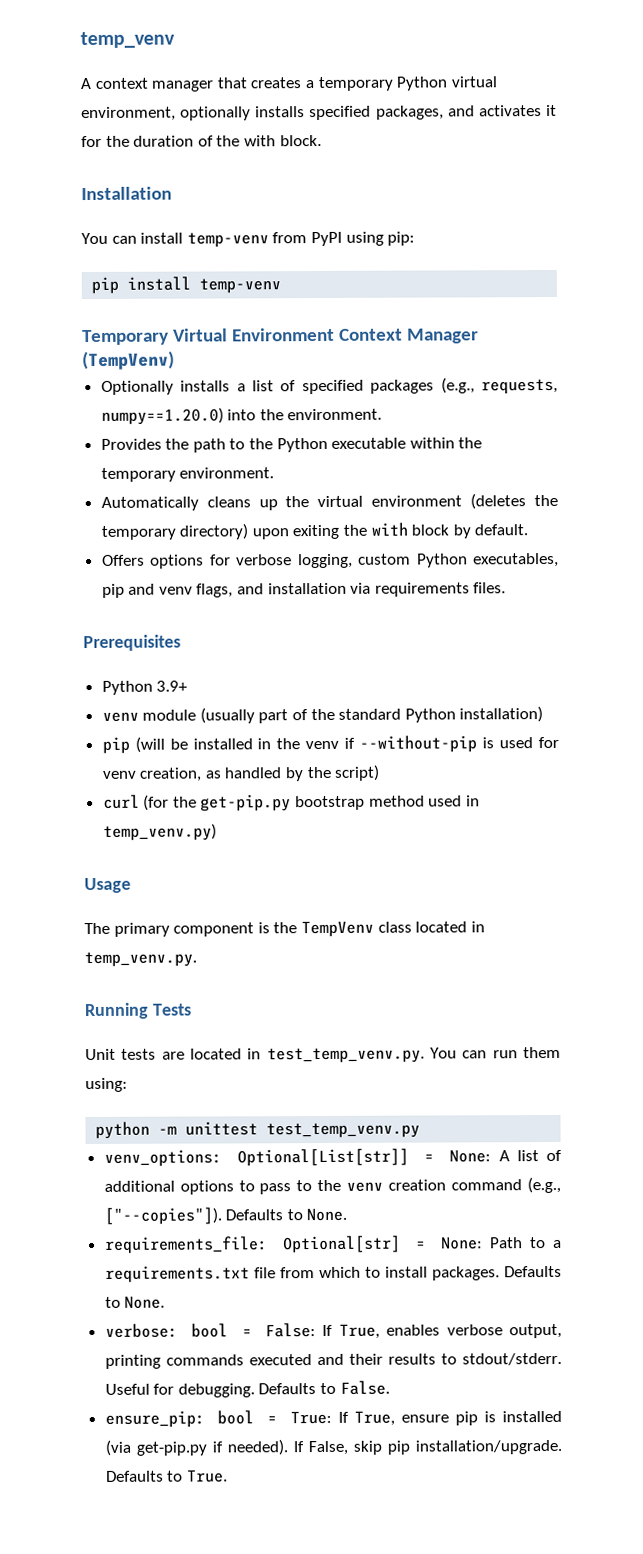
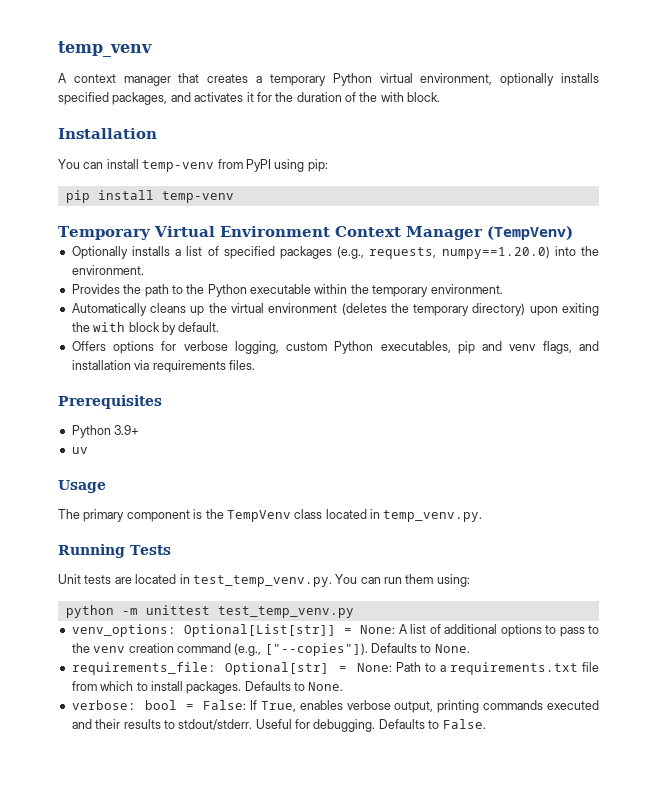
[101,706,544,724] [101,735,559,754] [101,764,381,782] [102,794,480,812] [102,823,217,841] venv module (usually part of the standard Python installation) // pip (will be installed in the venv if --without-pip is used for venv creation, as handled by the script) // curl (for the get-pip.py bootstrap method used in temp_venv.py) -> [71,447,88,454] uv
[104,1410,562,1428] [104,1439,562,1456] [105,1469,228,1483] // ensure_pip: bool = True: If True, ensure pip is installed (via get-pip.py if needed). If False, skip pip installation/upgrade. Defaults to True. -> (486, 724) none

